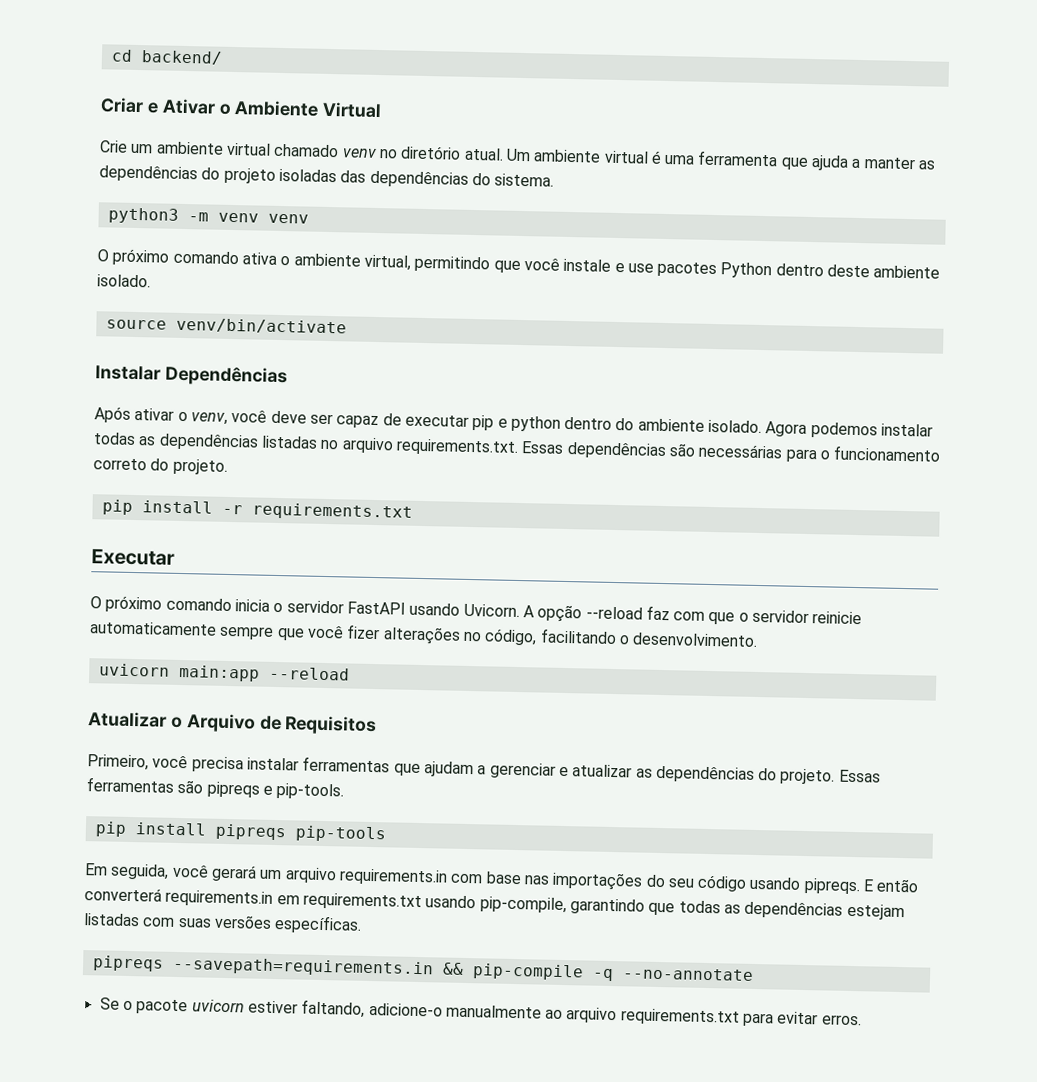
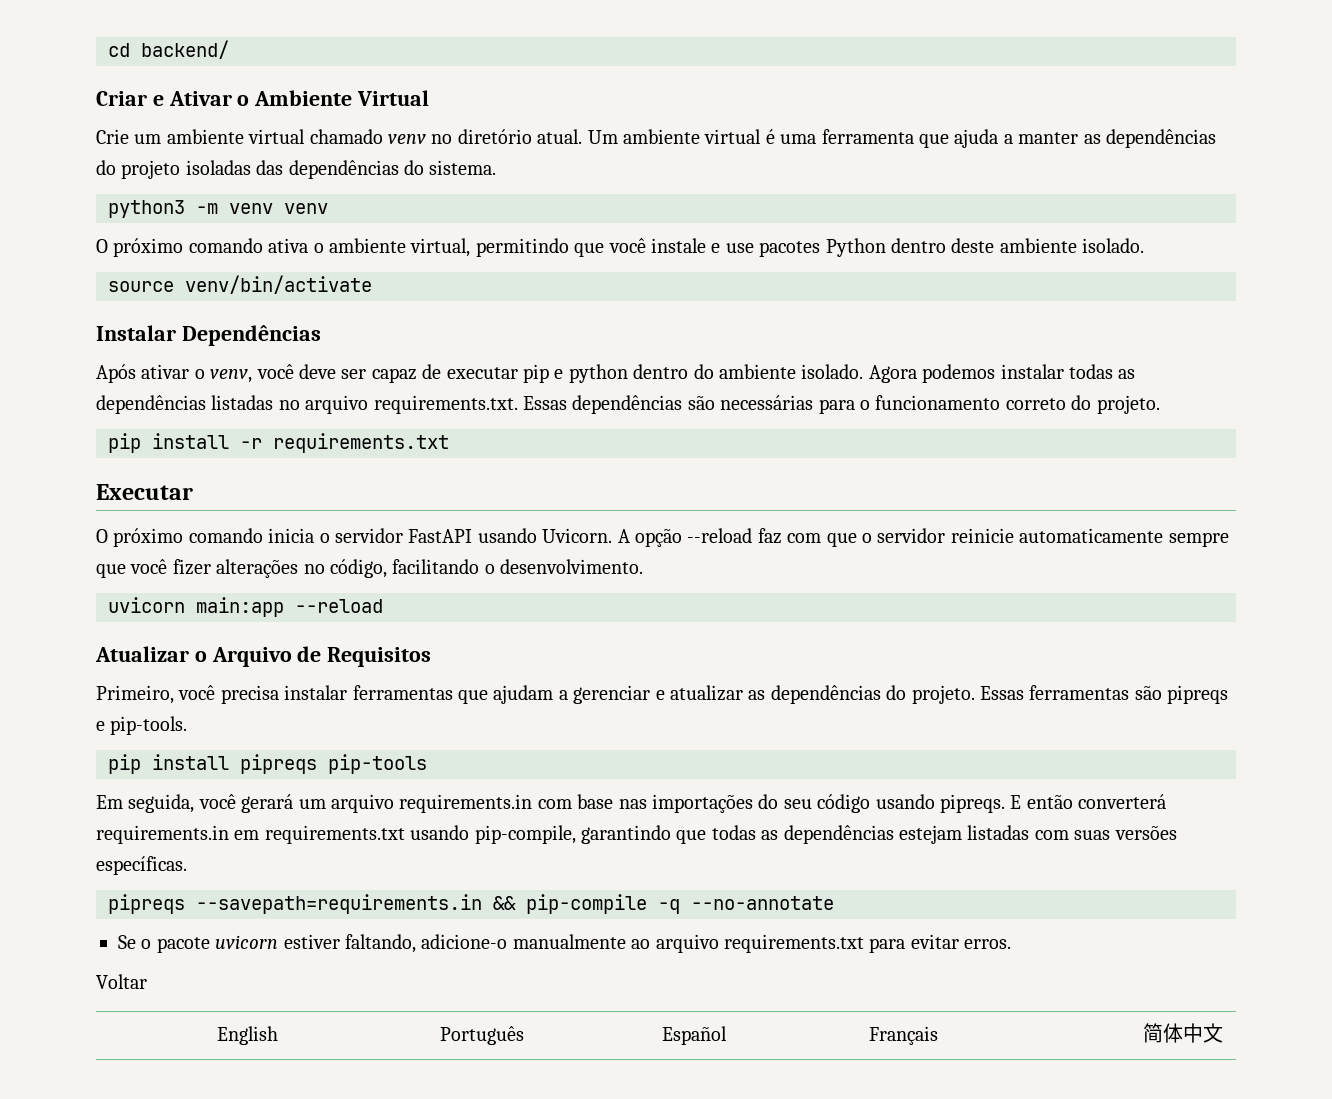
(862, 1020) none -> [96,974,147,989] [217,1026,279,1045] [440,1026,525,1045] [662,1026,728,1045] [869,1026,939,1045] [1143,1023,1224,1043] // Voltar // English | Português | Español | Français | 简体中文

